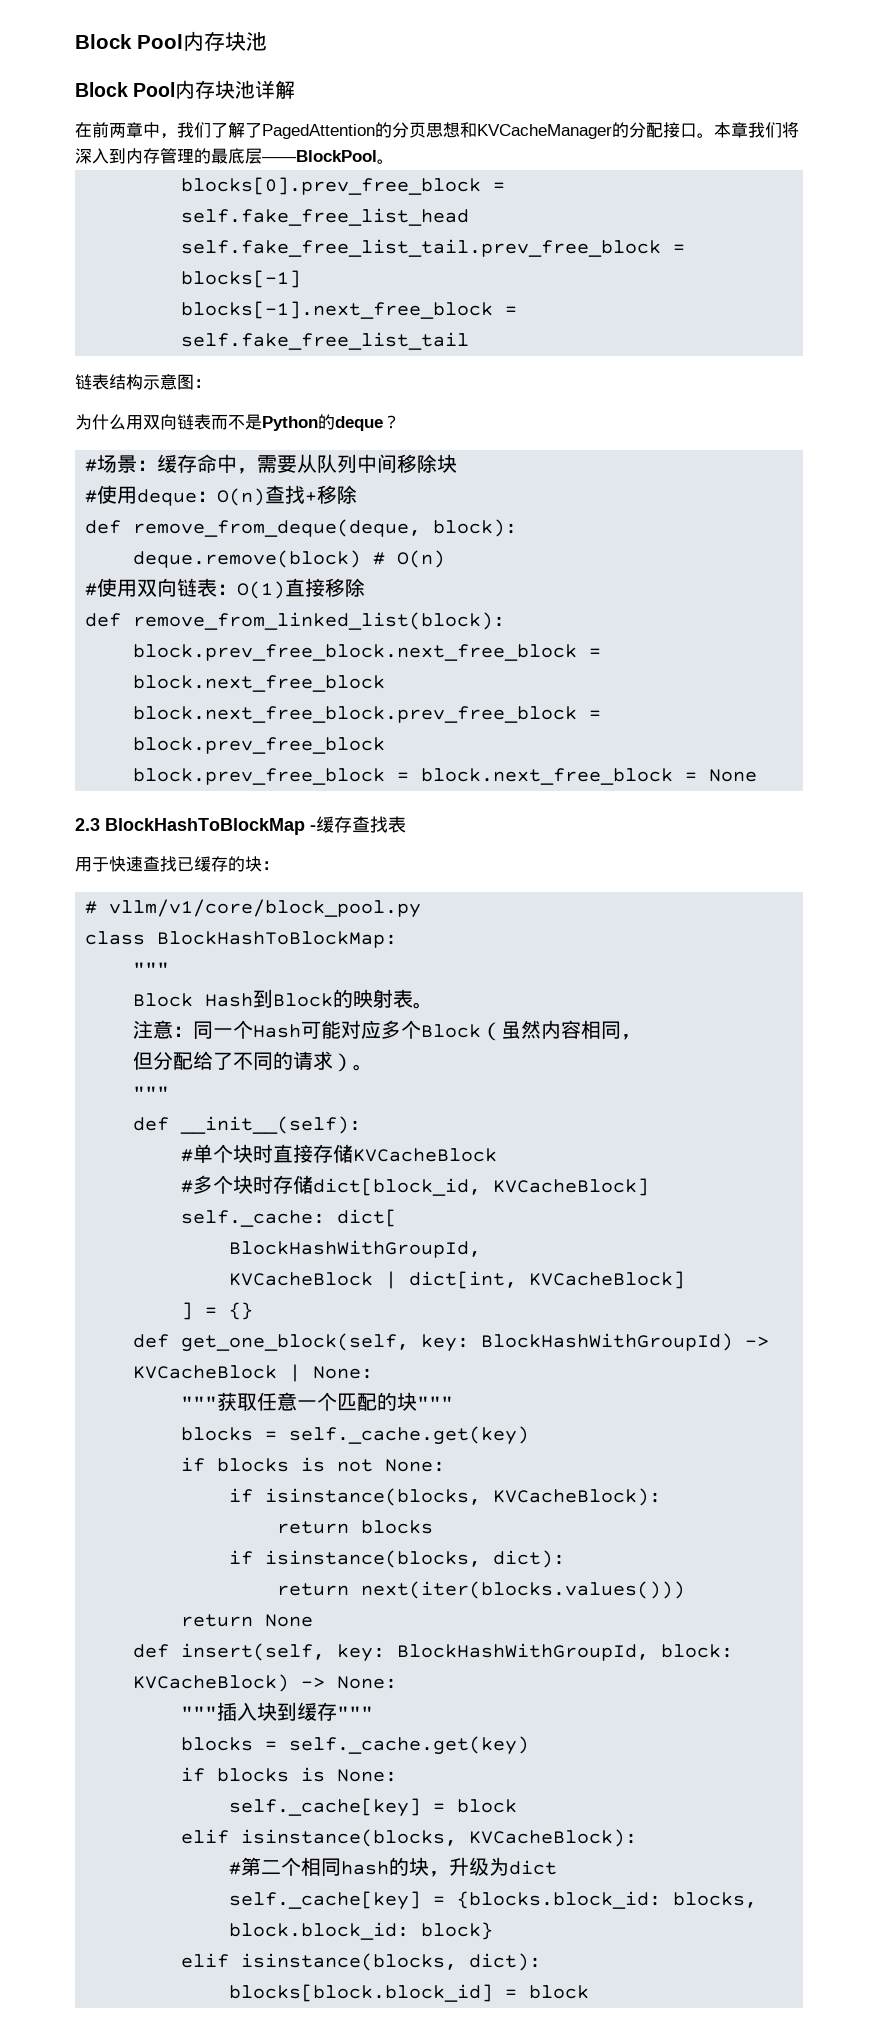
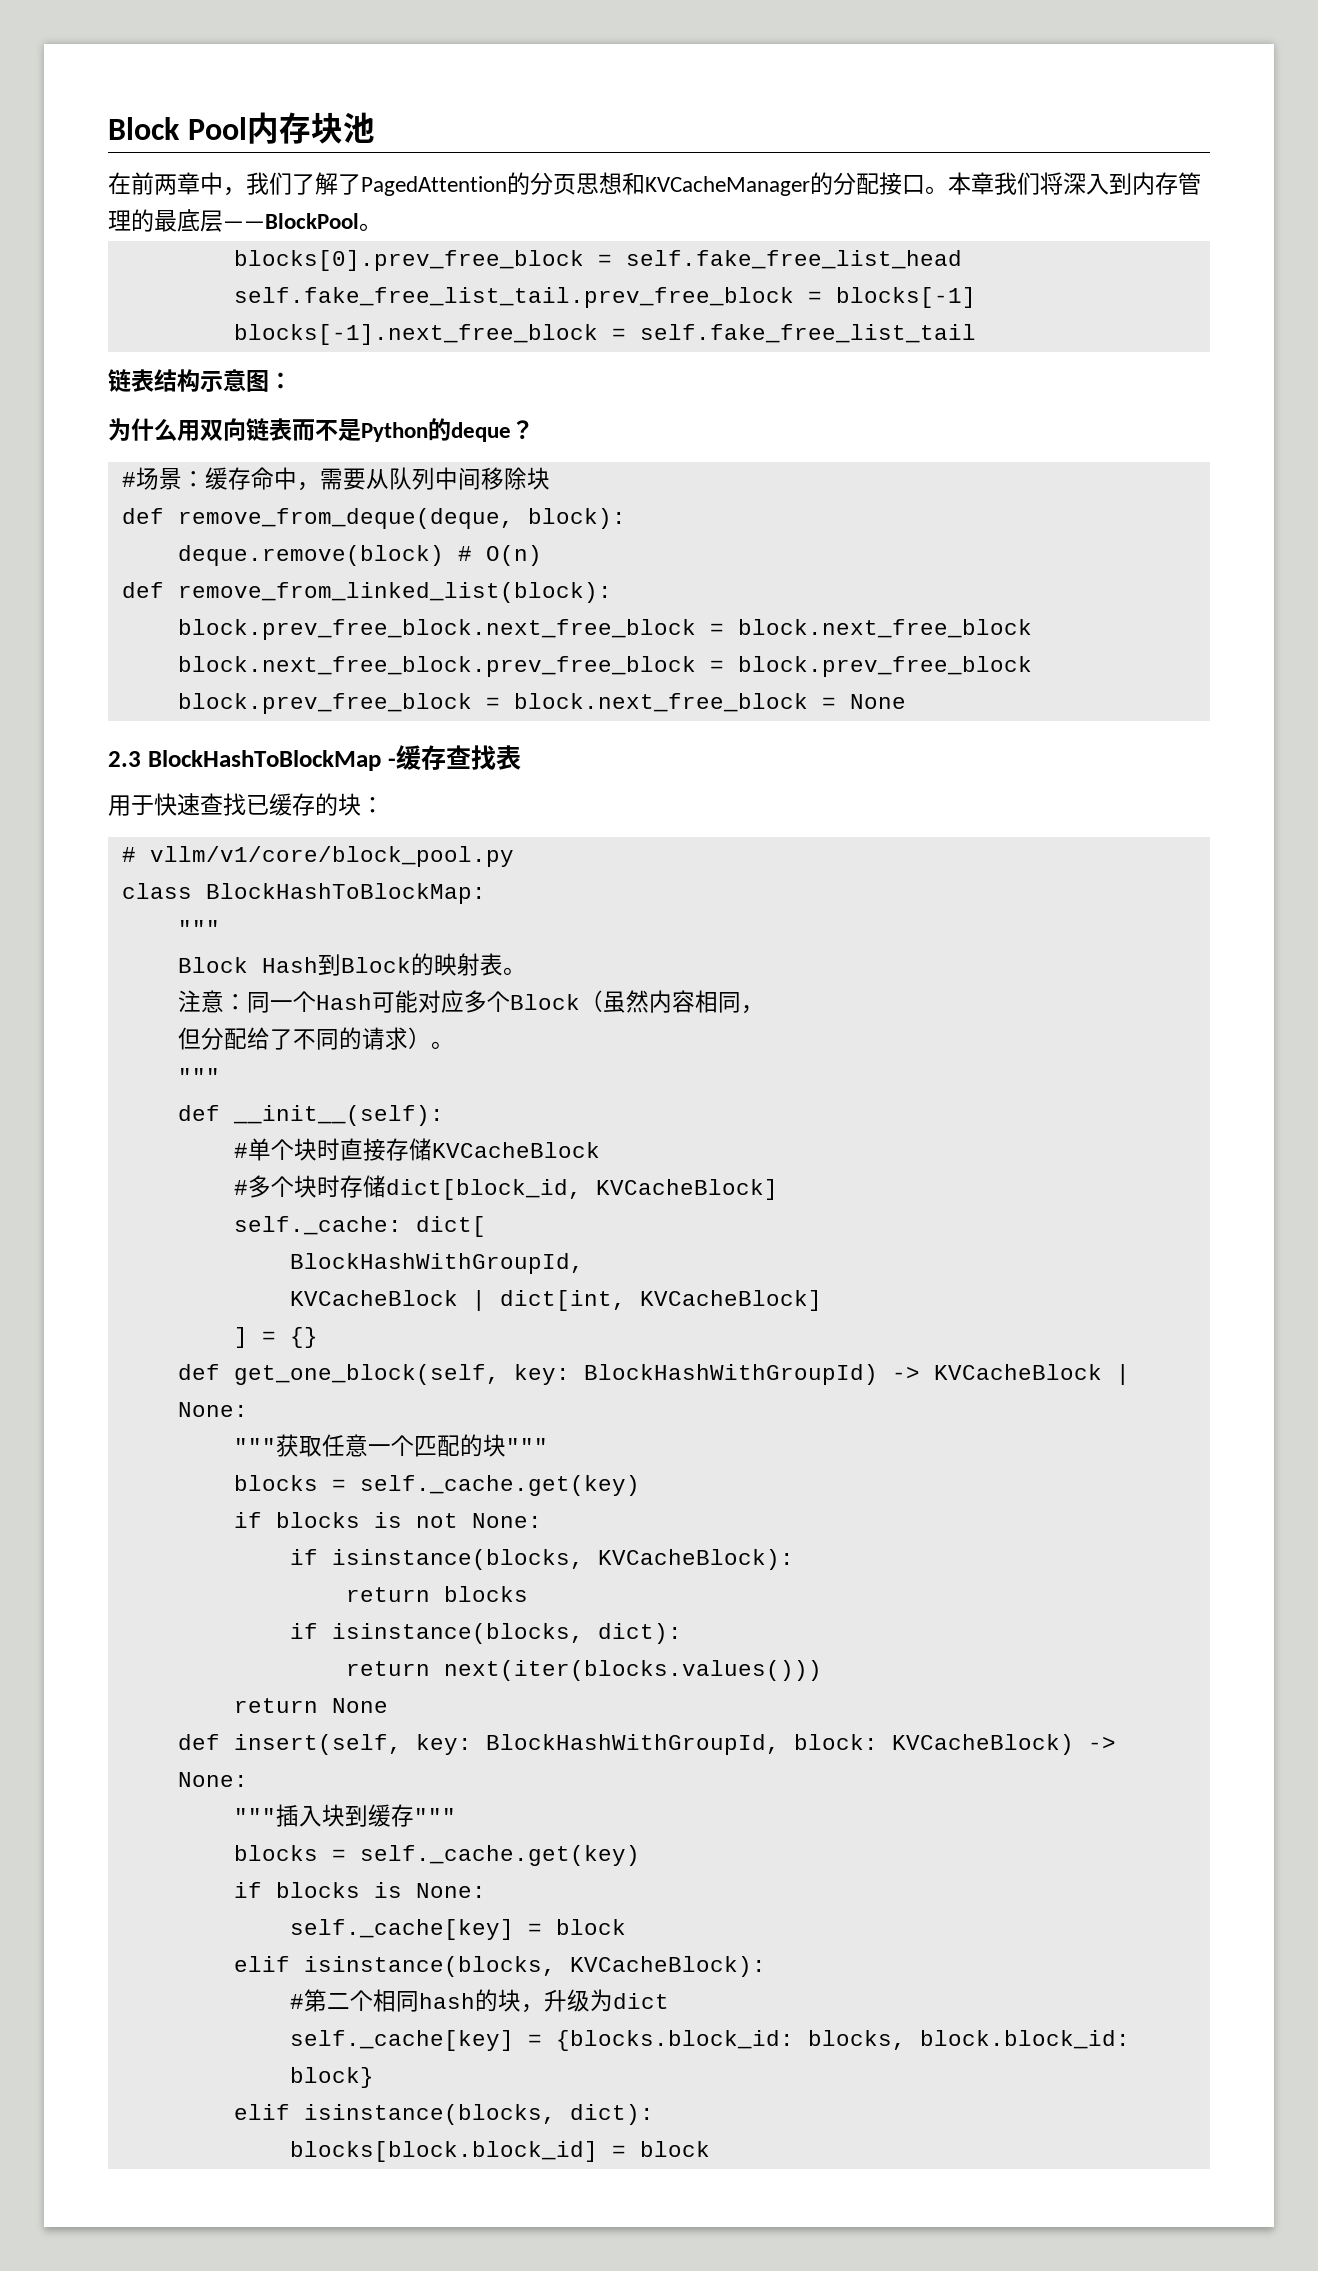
[75,31,267,51] [75,80,296,99] Block Pool内存块池 // Block Pool内存块池详解 -> [108,112,375,144] Block Pool内存块池
[85,485,358,506] // #使用deque：O(n)查找+移除 -> (550, 478) none
[85,578,366,599] // #使用双向链表：O(1)直接移除 -> (542, 555) none

